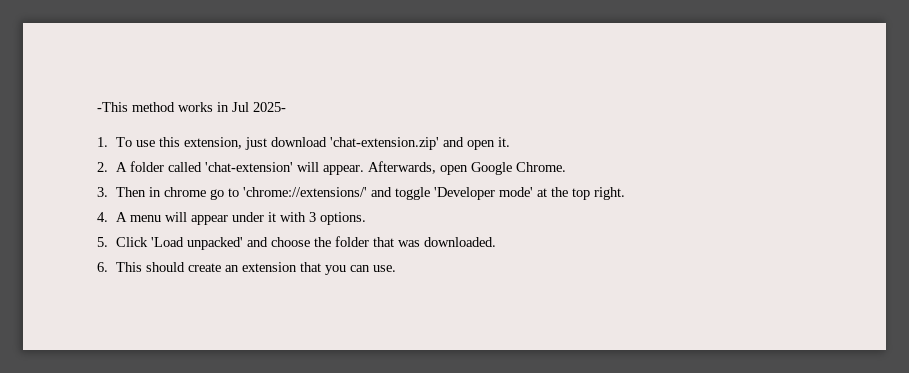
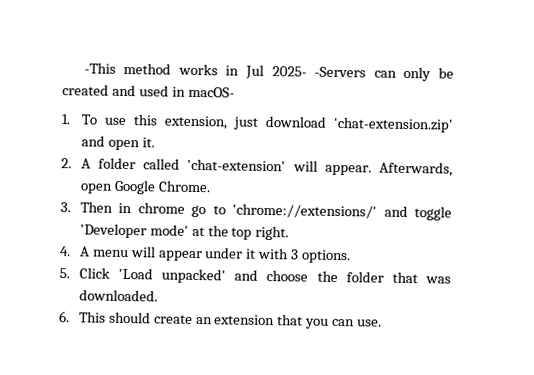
(286, 107) none -> [314,66,454,82] [62,84,235,98] -Servers can only be created and used in macOS-

